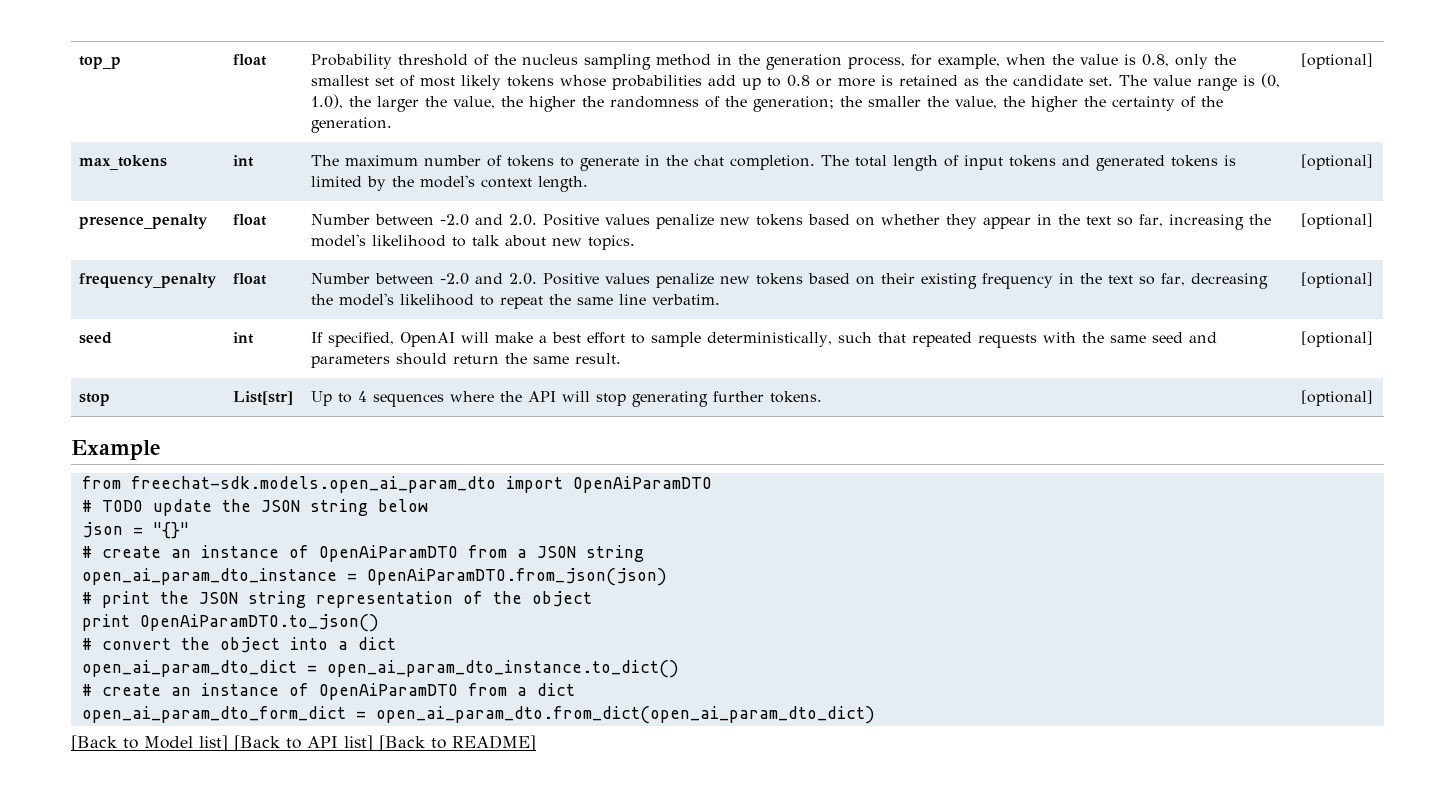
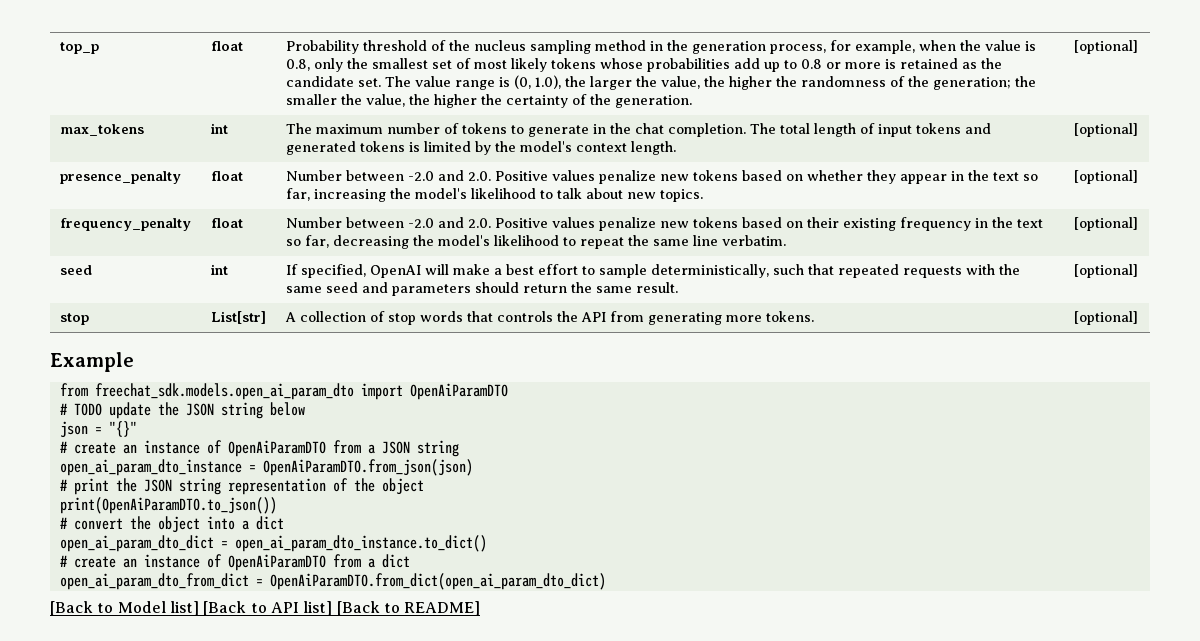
[311,391,765,407] Up to 4 sequences where the API will stop generating further -> [284,311,762,325] A collection of stop words that controls the API from generating more
[130,476,496,493] freechat-sdk.models.open_ai_param_dto -> [94,383,354,400] freechat_sdk.models.open_ai_param_dto
[81,614,379,632] print OpenAiParamDTO.to_json() -> [59,497,277,514] print(OpenAiParamDTO.to_json())
[81,706,875,724] open_ai_param_dto_form_dict = open_ai_param_dto.from_dict(open_ai_param_dto_dict) -> [59,573,606,590] open_ai_param_dto_from_dict = OpenAiParamDTO.from_dict(open_ai_param_dto_dict)

